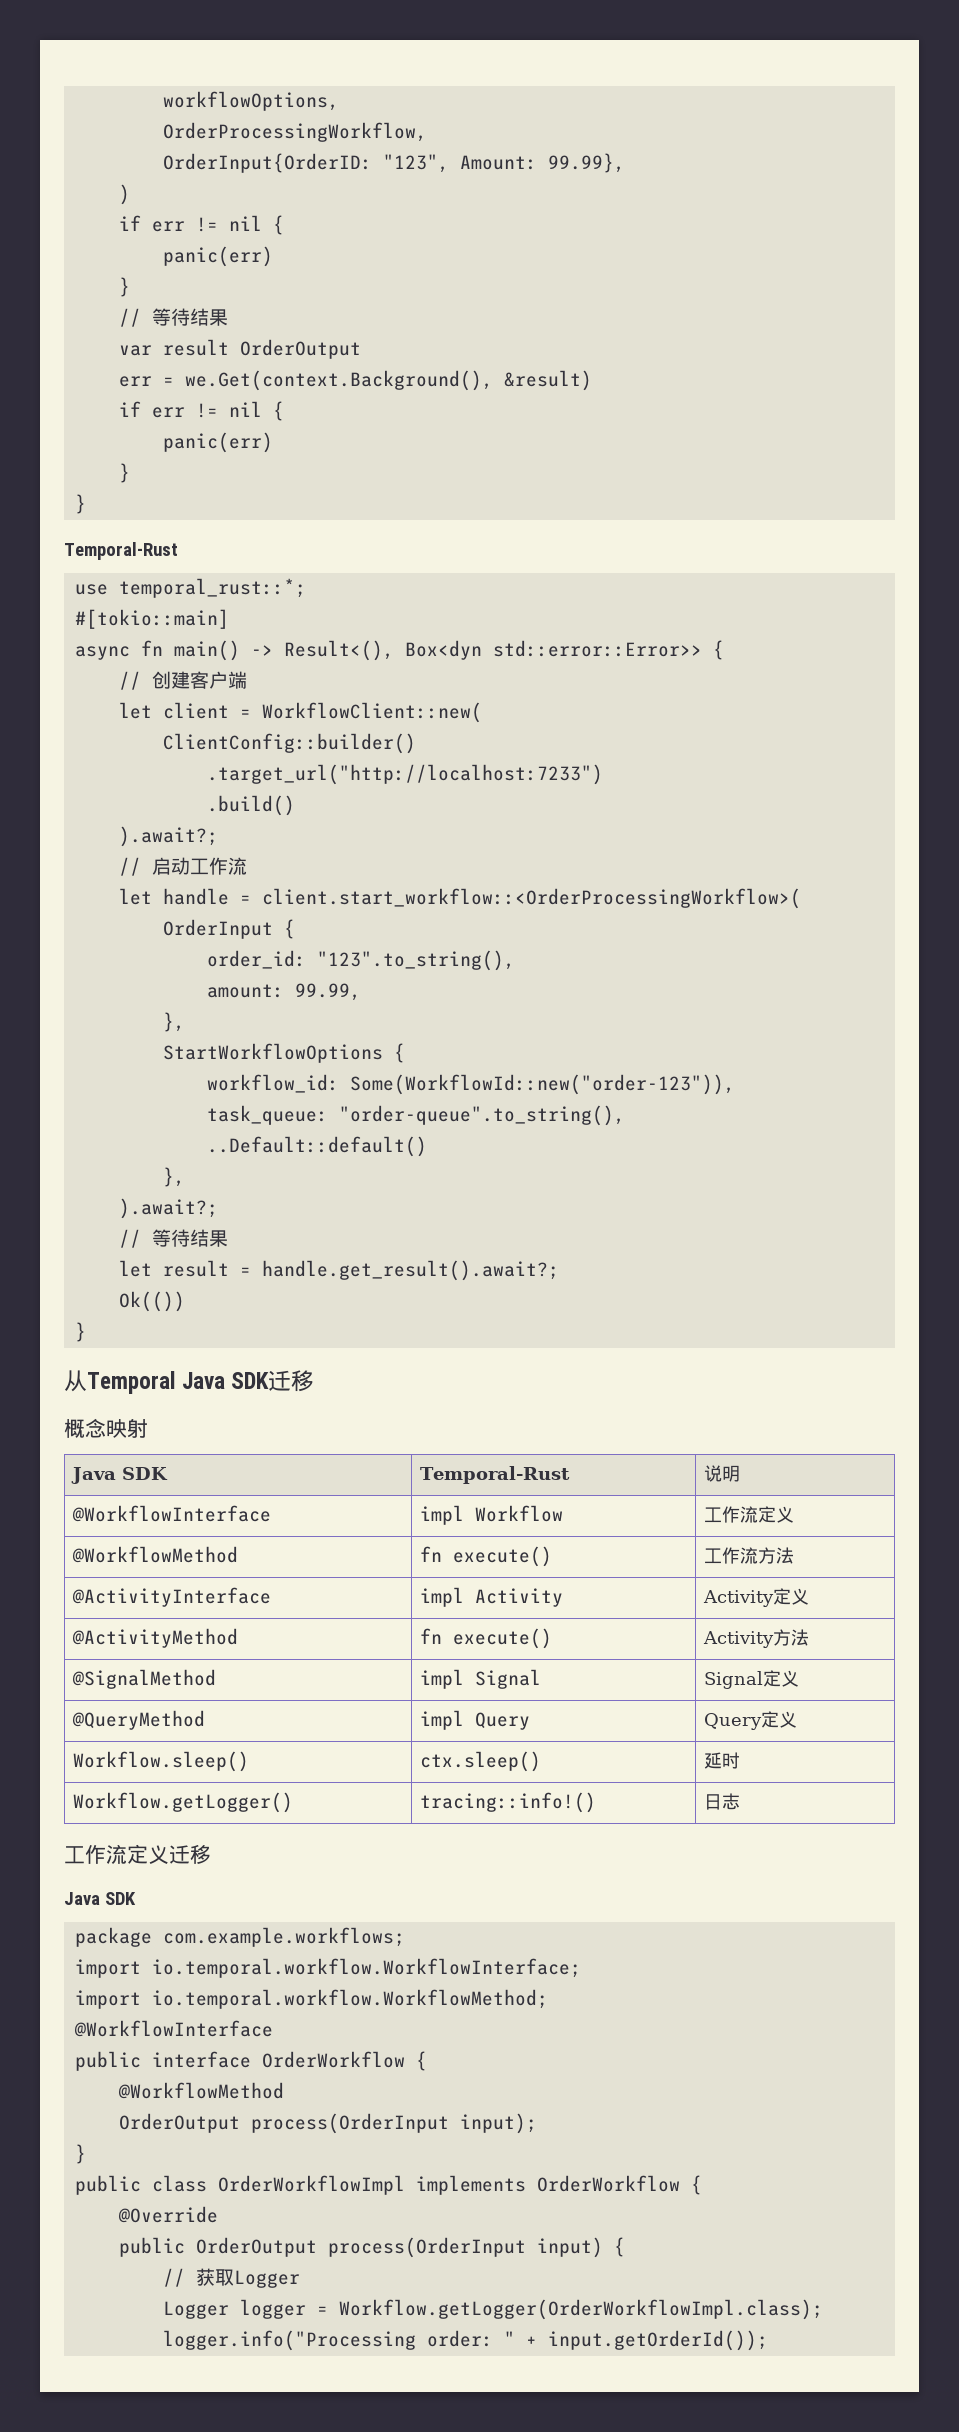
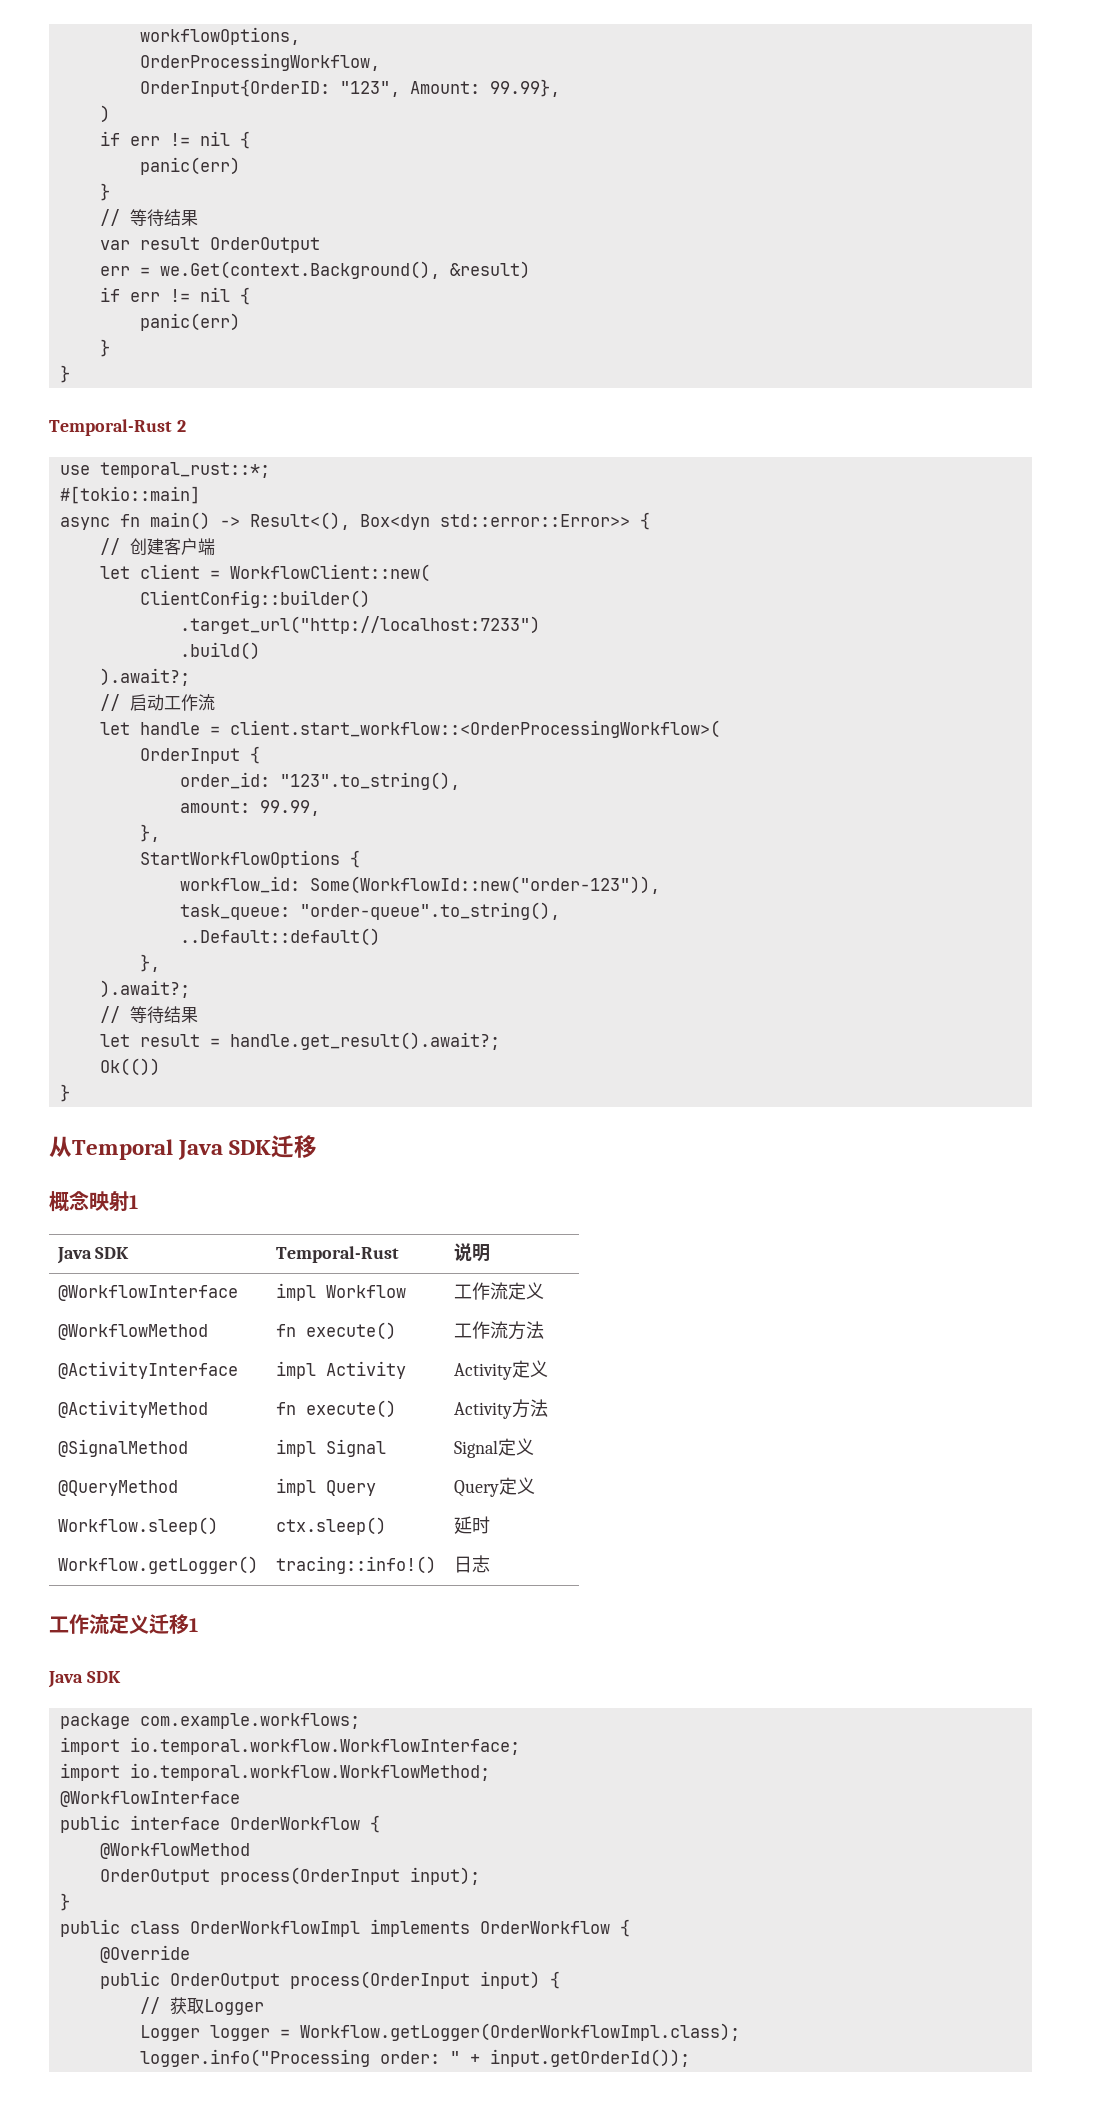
(178, 551) none -> [176,420,186,432] 2
(148, 1428) none -> [129,1195,138,1209] 1
(211, 1854) none -> [189,1618,198,1632] 1

